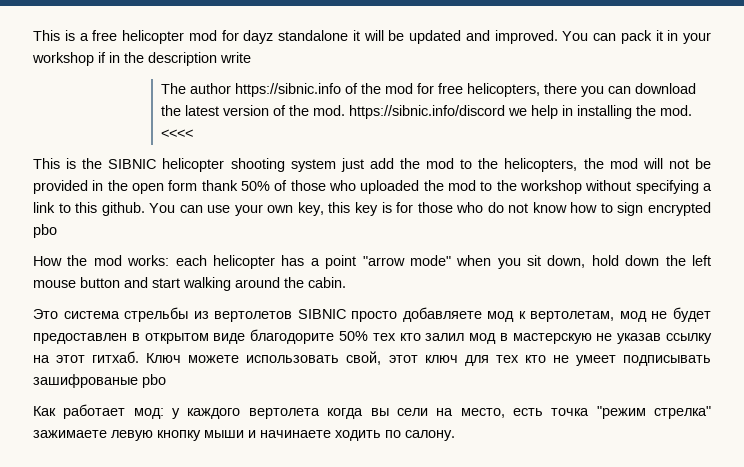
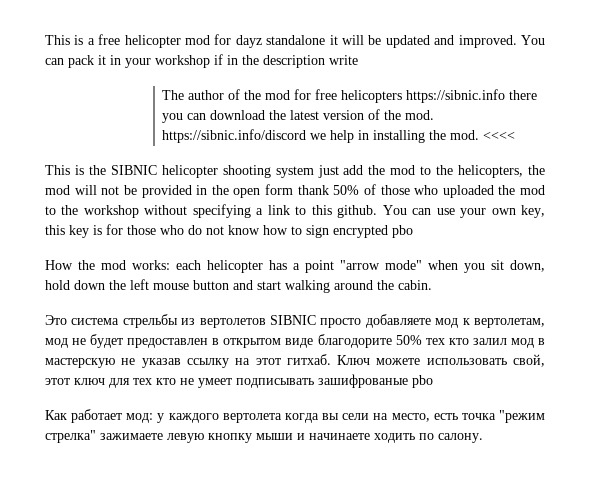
[235,83,342,97] https://sibnic.info -> (225, 95) none
[467,83,541,97] helicopters, -> [341,89,506,103] helicopters https://sibnic.info

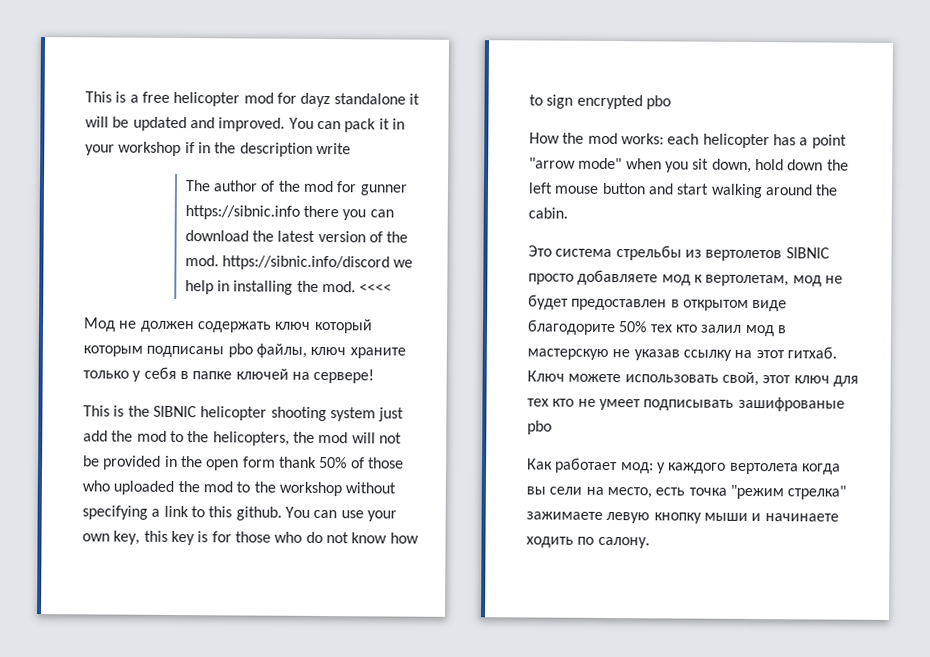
[315,89,403,103] free helicopters -> [359,184,408,196] gunner
(516, 135) none -> [83,317,373,334] [83,343,406,359] [83,366,375,384] // Мод не должен содержать ключ который которым подписаны pbo файлы, ключ храните только у себя в папке ключей на сервере!

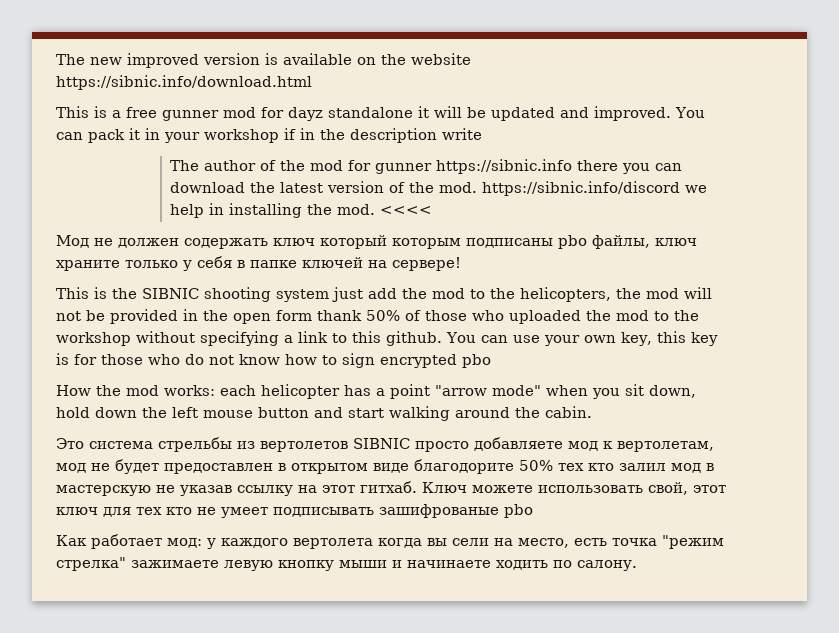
(85, 97) none -> [56,53,471,68] [56,75,312,90] The new improved version is available on the website https://sibnic.info/download.html //
[173,91,241,107] helicopter -> [162,110,219,121] gunner
[200,406,268,421] helicopter -> (199, 293) none

